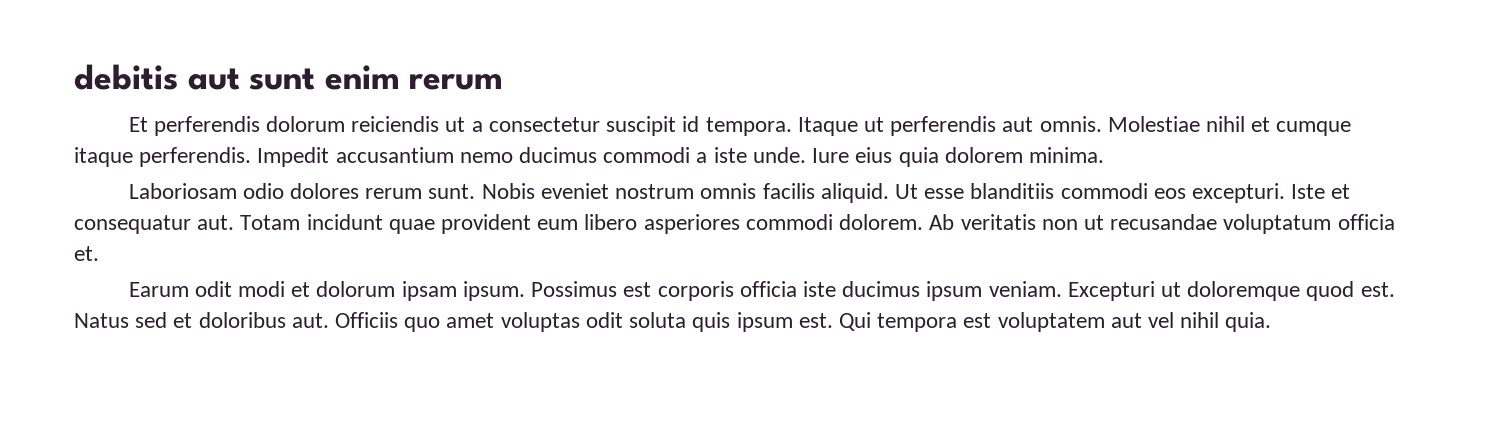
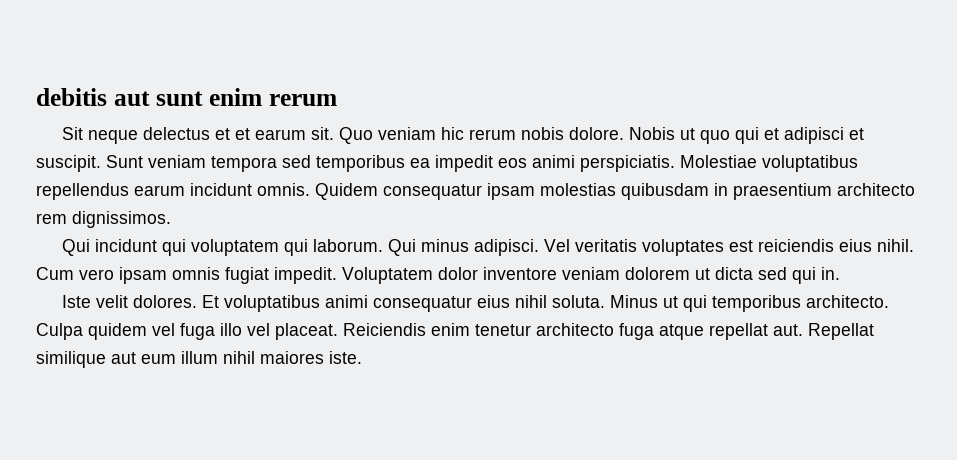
[128,116,1352,136] [74,147,1104,167] [128,183,1351,203] [74,214,1395,234] [74,246,99,261] [128,281,1395,301] [74,312,1272,332] Et perferendis dolorum reiciendis ut a consectetur suscipit id tempora. Itaque ut perferendis aut omnis. Molestiae nihil et cumque itaque perferendis. Impedit accusantium nemo ducimus commodi a iste unde. Iure eius quia dolorem minima. // Laboriosam odio dolores rerum sunt. Nobis eveniet nostrum omnis facilis aliquid. Ut esse blanditiis commodi eos excepturi. Iste et consequatur aut. Totam incidunt quae provident eum libero asperiores commodi dolorem. Ab veritatis non ut recusandae voluptatum officia et. // Earum odit modi et dolorum ipsam ipsum. Possimus est corporis officia iste ducimus ipsum veniam. Excepturi ut doloremque quod est. Natus sed et doloribus aut. Officiis quo amet voluptas odit soluta quis ipsum est. Qui tempora est voluptatem aut vel nihil quia. -> [62,127,865,144] [36,155,858,172] [36,183,915,200] [36,211,171,228] [62,239,915,256] [36,267,840,284] [62,295,890,312] [36,323,874,340] [36,351,362,368] Sit neque delectus et et earum sit. Quo veniam hic rerum nobis dolore. Nobis ut quo qui et adipisci et suscipit. Sunt veniam tempora sed temporibus ea impedit eos animi perspiciatis. Molestiae voluptatibus repellendus earum incidunt omnis. Quidem consequatur ipsam molestias quibusdam in praesentium architecto rem dignissimos. // Qui incidunt qui voluptatem qui laborum. Qui minus adipisci. Vel veritatis voluptates est reiciendis eius nihil. Cum vero ipsam omnis fugiat impedit. Voluptatem dolor inventore veniam dolorem ut dicta sed qui in. // Iste velit dolores. Et voluptatibus animi consequatur eius nihil soluta. Minus ut qui temporibus architecto. Culpa quidem vel fuga illo vel placeat. Reiciendis enim tenetur architecto fuga atque repellat aut. Repellat similique aut eum illum nihil maiores iste.

